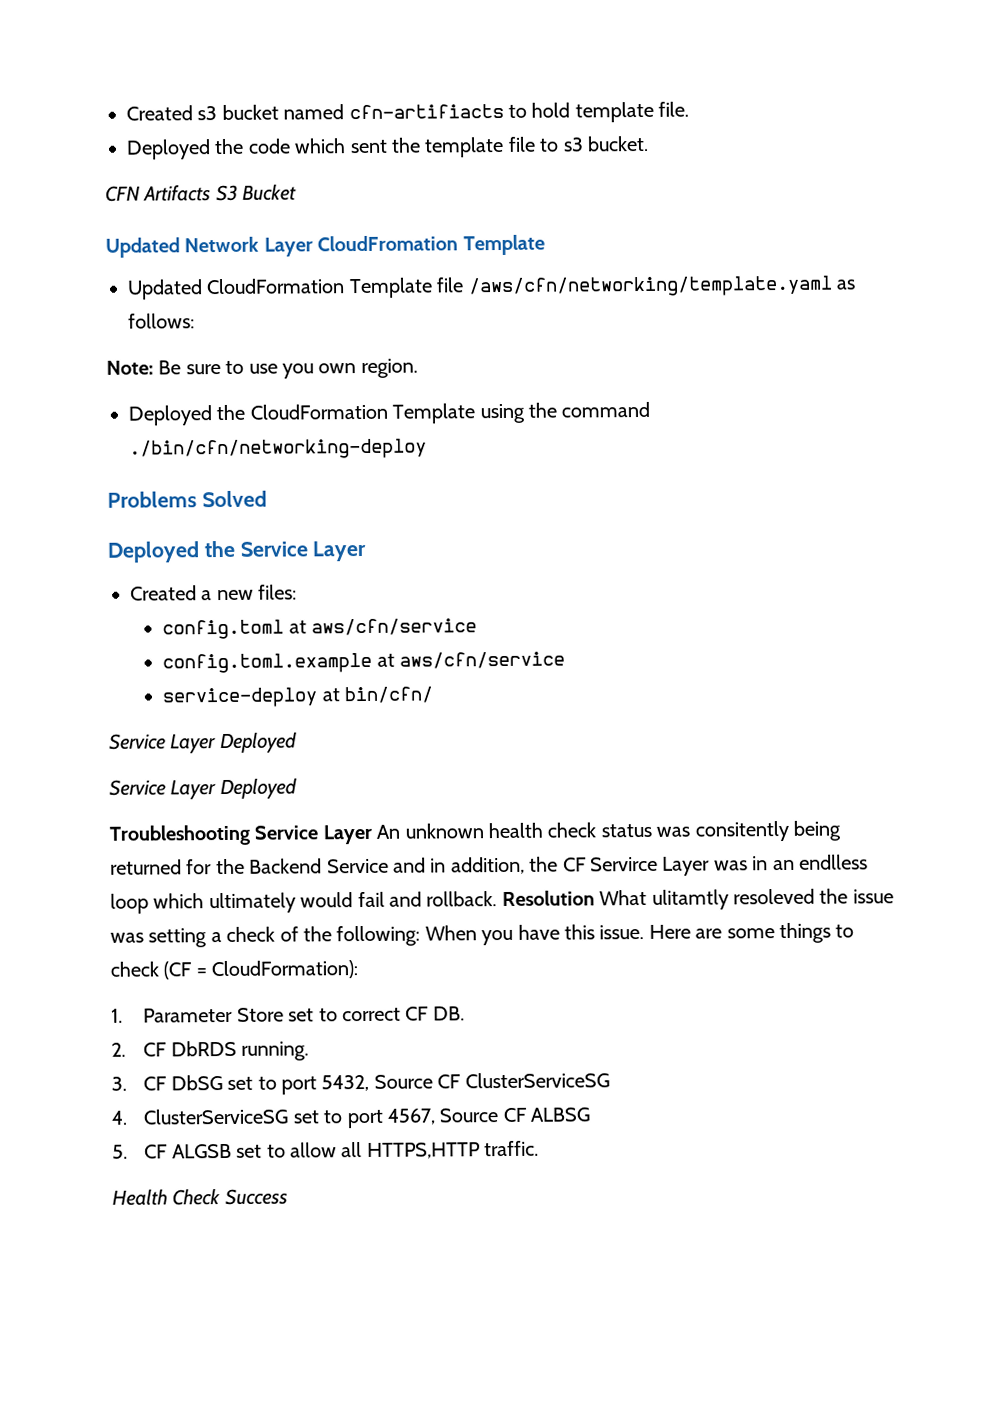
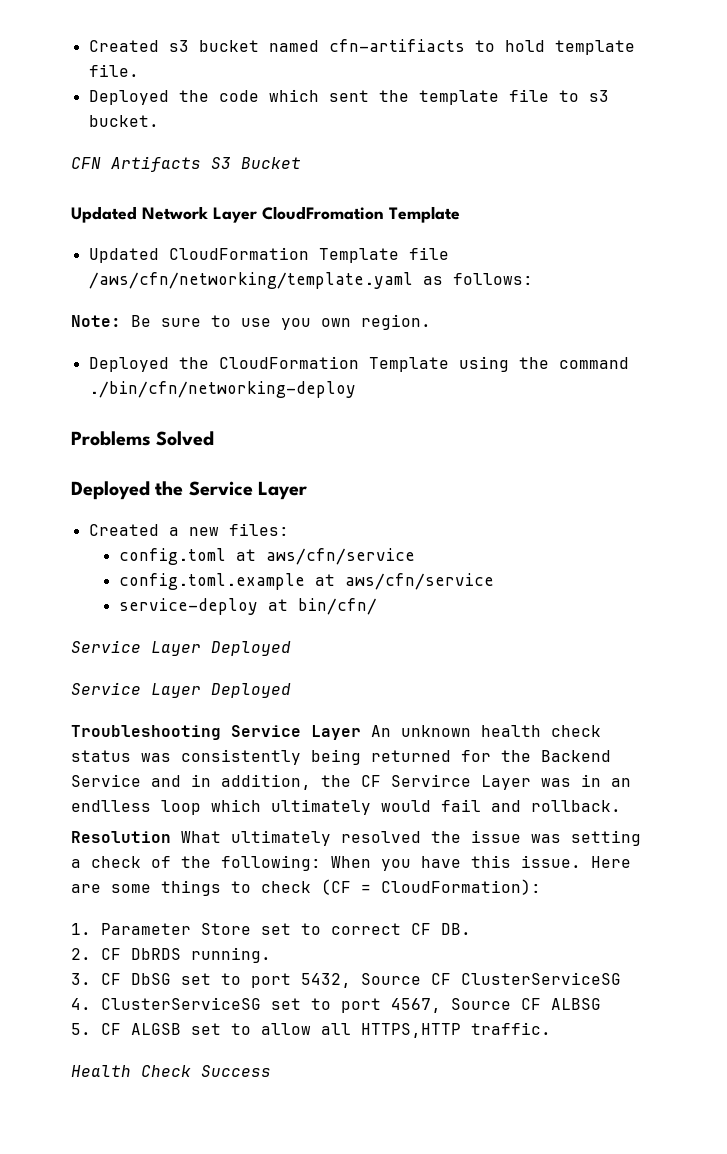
[694,820,789,842] consitently -> [181,749,301,765] consistently
(498, 899) none -> (621, 806) //
[651,888,815,910] ulitamtly resoleved -> [231,830,421,846] ultimately resolved

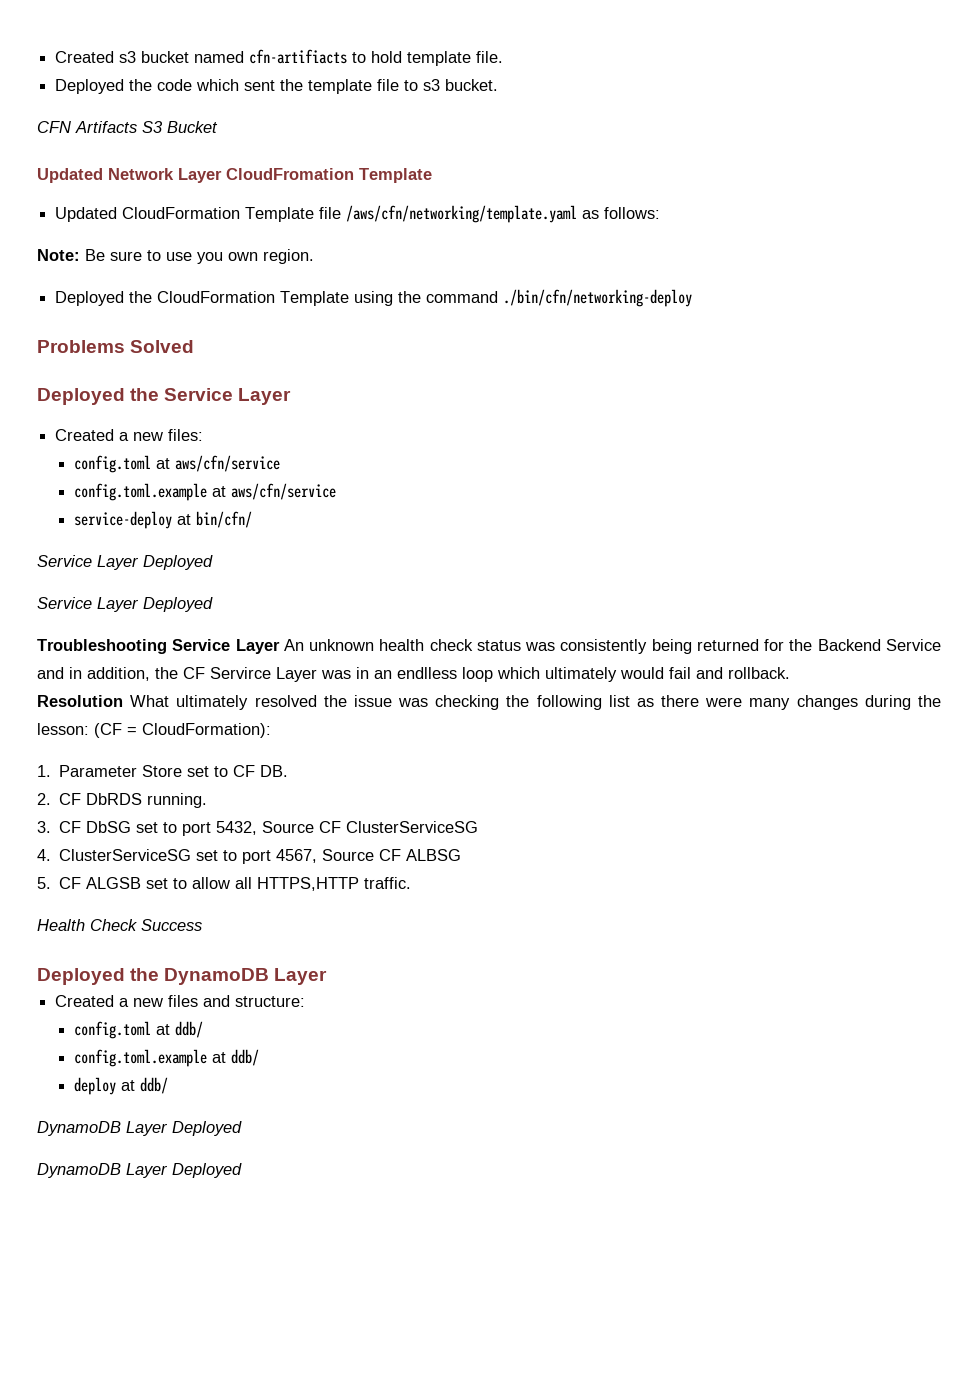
[571,830,641,846] [71,855,631,871] [71,880,311,896] setting a check of the following: When you have this issue. Here are some things to check -> [435,695,941,710] [37,723,89,735] checking the following list as there were many changes during the lesson:
[330,923,401,935] correct -> (229, 771) none
(271, 1071) none -> [37,968,328,985] [55,995,306,1007] [74,1021,204,1039] [74,1049,260,1067] [74,1077,169,1095] [37,1121,242,1136] [37,1163,242,1178] // Deployed the DynamoDB Layer // Created a new files and structure: // config.toml at ddb/ // config.toml.example at ddb/ // deploy at ddb/ // DynamoDB Layer Deployed // DynamoDB Layer Deployed

